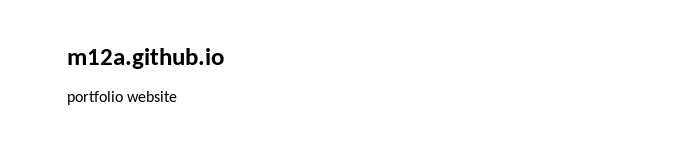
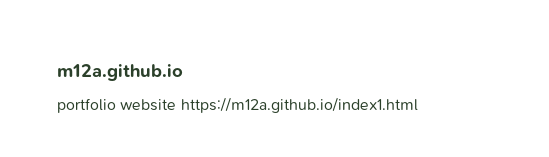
(178, 96) none -> [180,97,418,113] https://m12a.github.io/index1.html

